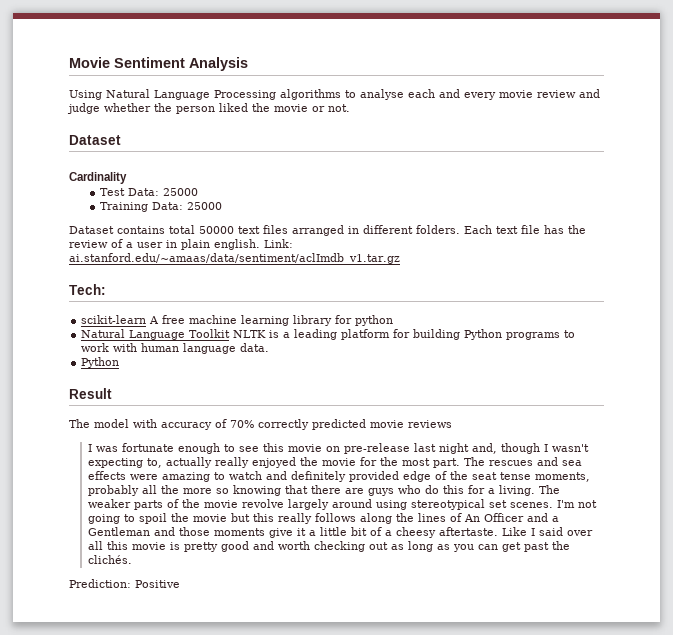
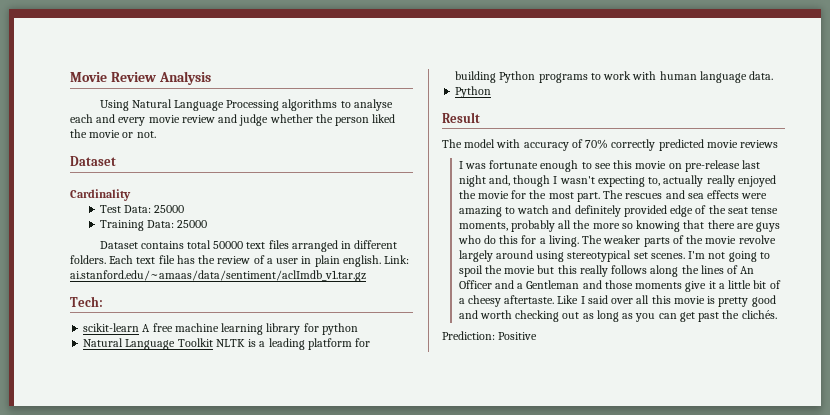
[114,57,185,68] Sentiment -> [110,72,156,82] Review

